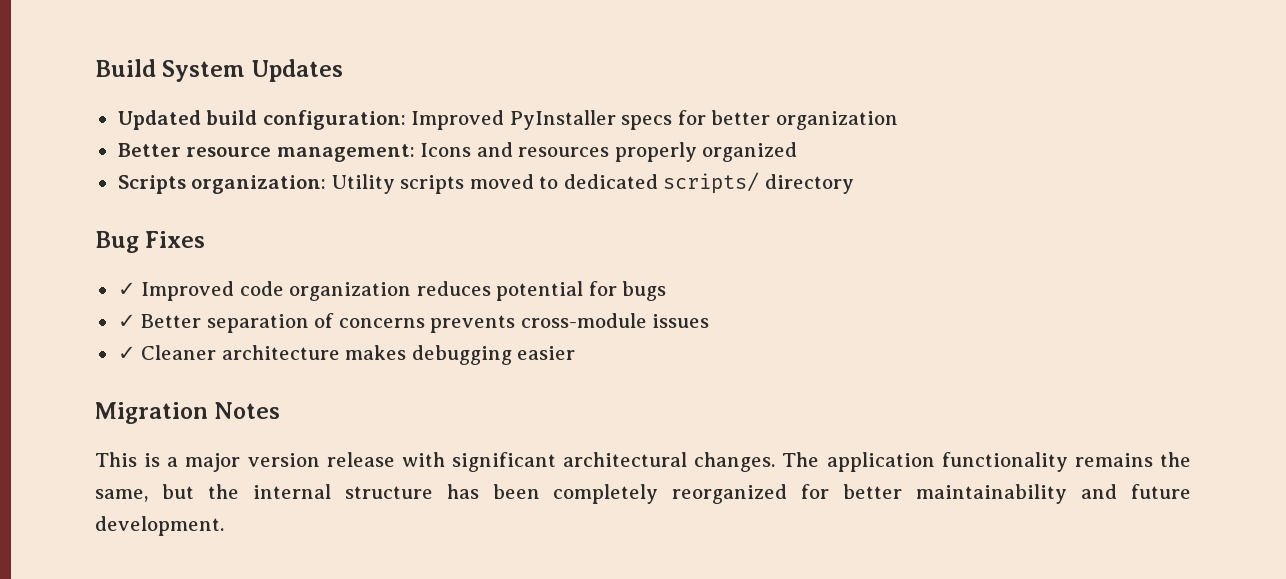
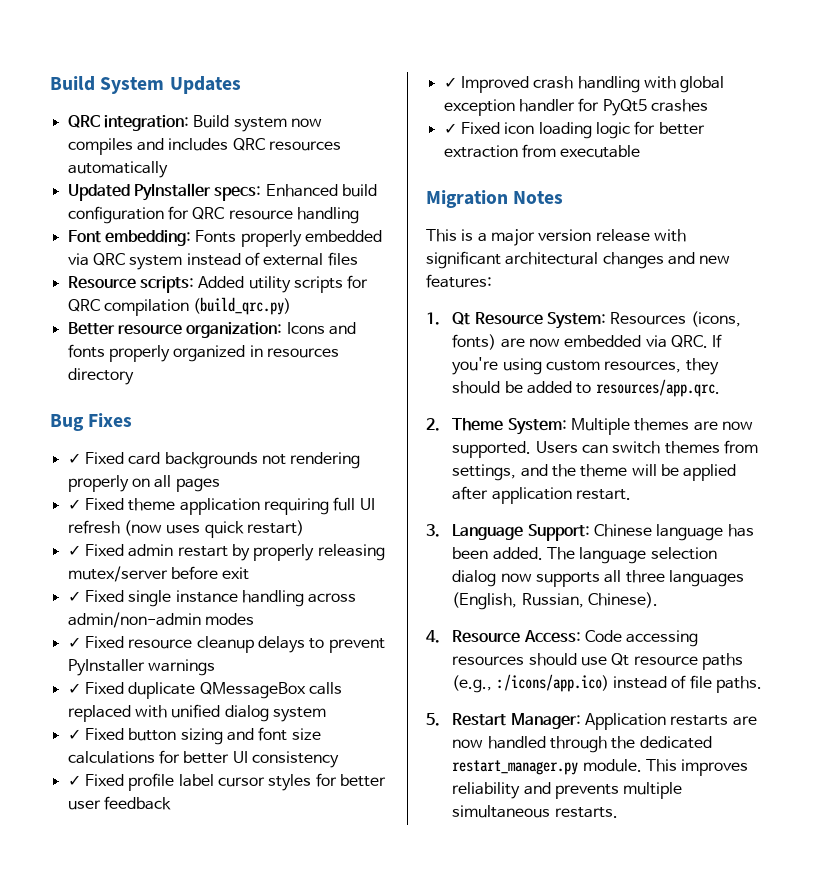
[117,110,898,130] Updated build configuration: Improved PyInstaller specs for better organization -> [67,115,322,132] [67,138,341,155] [67,161,168,178] [67,183,377,201] [67,206,359,224] [67,230,382,247] [67,252,358,270] [67,275,369,293] [67,297,292,316] QRC integration: Build system now compiles and includes QRC resources automatically // Updated PyInstaller specs: Enhanced build configuration for QRC resource handling // Font embedding: Fonts properly embedded via QRC system instead of external files // Resource scripts: Added utility scripts for QRC compilation (build_qrc.py)
[276,144,415,162] management: -> [186,322,283,338] organization:
[518,147,610,157] resources -> [67,344,105,358] fonts
[117,172,854,194] [95,231,206,253] [117,281,667,301] [117,313,710,333] [117,345,576,365] // Scripts organization: Utility scripts moved to dedicated scripts/ directory // Bug Fixes // ✓ Improved code organization reduces potential for bugs // ✓ Better separation of concerns prevents cross-module issues // ✓ Cleaner architecture makes debugging easier -> [249,345,339,358] [67,368,134,385] [50,413,133,431] [67,452,361,469] [67,475,220,492] [67,497,375,515] [67,520,304,538] [67,544,385,561] [67,566,250,582] [67,590,357,607] [67,612,254,628] [67,636,385,653] [67,659,215,676] [67,682,342,699] [67,704,326,722] [67,727,321,745] [67,750,339,768] [67,773,386,791] [67,796,171,810] [443,76,725,93] [443,98,708,116] [443,121,705,139] [443,144,641,158] in resources directory // Bug Fixes // ✓ Fixed card backgrounds not rendering properly on all pages // ✓ Fixed theme application requiring full UI refresh (now uses quick restart) // ✓ Fixed admin restart by properly releasing mutex/server before exit // ✓ Fixed single instance handling across admin/non-admin modes // ✓ Fixed resource cleanup delays to prevent PyInstaller warnings // ✓ Fixed duplicate QMessageBox calls replaced with unified dialog system // ✓ Fixed button sizing and font size calculations for better UI consistency // ✓ Fixed profile label cursor styles for better user feedback // ✓ Improved crash handling with global exception handler for PyQt5 crashes // ✓ Fixed icon loading logic for better extraction from executable
[694,452,1191,472] [95,484,1191,504] [95,516,224,536] changes. The application functionality remains the same, but the internal structure has been completely reorganized for better maintainability and future development. -> [602,252,731,269] [426,274,492,288] [426,311,741,329] [452,334,723,350] [452,357,719,375] [452,379,720,397] [426,418,753,435] [452,440,758,458] [452,464,737,481] [452,486,631,504] [426,524,754,541] [452,547,717,564] [452,570,744,587] [452,592,658,610] [426,630,699,647] [452,653,743,670] [452,674,762,693] [426,713,757,730] [452,736,712,753] [452,759,749,776] [452,782,683,799] [452,805,618,818] changes and new features: // 1. Qt Resource System: Resources (icons, fonts) are now embedded via QRC. If you're using custom resources, they should be added to resources/app.qrc. // 2. Theme System: Multiple themes are now supported. Users can switch themes from settings, and the theme will be applied after application restart. // 3. Language Support: Chinese language has been added. The language selection dialog now supports all three languages (English, Russian, Chinese). // 4. Resource Access: Code accessing resources should use Qt resource paths (e.g., :/icons/app.ico) instead of file paths. // 5. Restart Manager: Application restarts are now handled through the dedicated restart_manager.py module. This improves reliability and prevents multiple simultaneous restarts.

